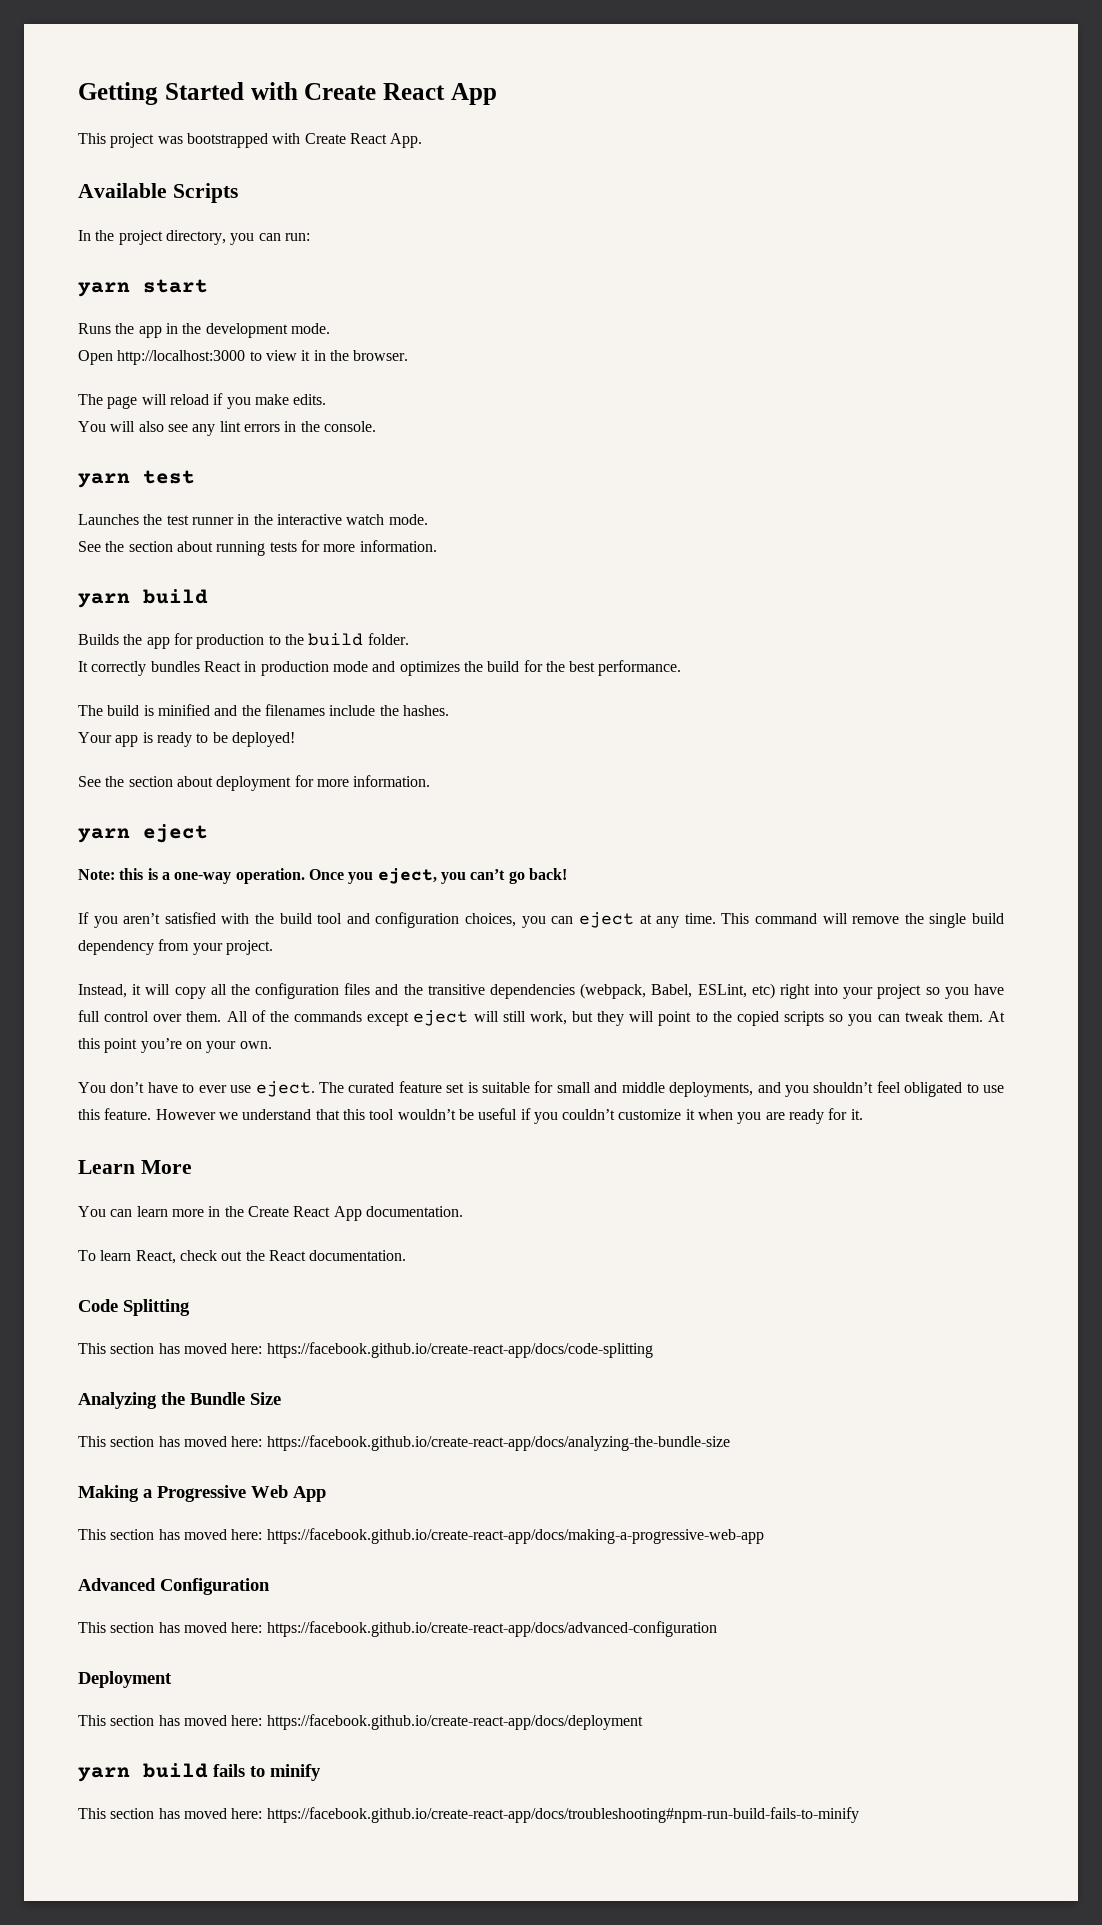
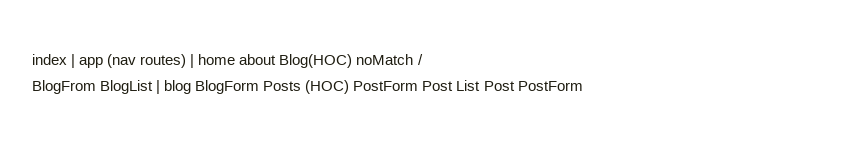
[78,82,497,105] [78,133,423,148] [78,183,238,203] [78,230,310,245] [78,279,208,297] [78,323,330,338] [78,350,409,365] [78,393,327,409] [78,421,376,436] [78,470,195,488] [78,514,428,525] [78,540,437,556] [78,589,208,608] [78,633,409,649] [78,660,682,676] [78,704,449,716] [78,732,295,747] [78,775,431,791] [78,824,208,843] [78,868,567,884] [78,912,1004,928] [78,939,273,955] [78,983,1004,999] [78,1010,1006,1026] [78,1038,272,1053] [78,1081,1004,1097] [78,1108,863,1124] [78,1160,192,1174] [78,1206,463,1221] [78,1250,407,1264] [78,1299,190,1316] [78,1342,653,1358] [78,1392,281,1409] [78,1435,730,1451] [78,1485,326,1502] [78,1528,764,1544] [78,1578,270,1595] [78,1621,717,1637] [78,1671,172,1688] [78,1714,643,1730] [78,1763,321,1782] [78,1807,859,1823] Getting Started with Create React App // This project was bootstrapped with Create React App. // Available Scripts // In the project directory, you can run: // yarn start // Runs the app in the development mode. // Open http://localhost:3000 to view it in the browser. // The page will reload if you make edits. // You will also see any lint errors in the console. // yarn test // Launches the test runner in the interactive watch mode. // See the section about running tests for more information. // yarn build // Builds the app for production to the build folder. // It correctly bundles React in production mode and optimizes the build for the best performance. // The build is minified and the filenames include the hashes. // Your app is ready to be deployed! // See the section about deployment for more information. // yarn eject // Note: this is a one-way operation. Once you eject, you can’t go back! // If you aren’t satisfied with the build tool and configuration choices, you can eject at any time. This command will remove the single build dependency from your project. // Instead, it will copy all the configuration files and the transitive dependencies (webpack, Babel, ESLint, etc) right into your project so you have full control over them. All of the commands except eject will still work, but they will point to the copied scripts so you can tweak them. At this point you’re on your own. // You don’t have to ever use eject. The curated feature set is suitable for small and middle deployments, and you shouldn’t feel obligated to use this feature. However we understand that this tool wouldn’t be useful if you couldn’t customize it when you are ready for it. // Learn More // You can learn more in the Create React App documentation. // To learn React, check out the React documentation. // Code Splitting // This section has moved here: https://facebook.github.io/create-react-app/docs/code-splitting // Analyzing the Bundle Size // This section has moved here: https://facebook.github.io/create-react-app/docs/analyzing-the-bundle-size // Making a Progressive Web App // This section has moved here: https://facebook.github.io/create-react-app/docs/making-a-progressive-web-app // Advanced Configuration // This section has moved here: https://facebook.github.io/create-react-app/docs/advanced-configuration // Deployment // This section has moved here: https://facebook.github.io/create-react-app/docs/deployment // yarn build fails to minify // This section has moved here: https://facebook.github.io/create-react-app/docs/troubleshooting#npm-run-build-fails-to-minify -> [32,54,423,68] [32,80,583,94] index | app (nav routes) | home about Blog(HOC) noMatch / // BlogFrom BlogList | blog BlogForm Posts (HOC) PostForm Post List Post PostForm

